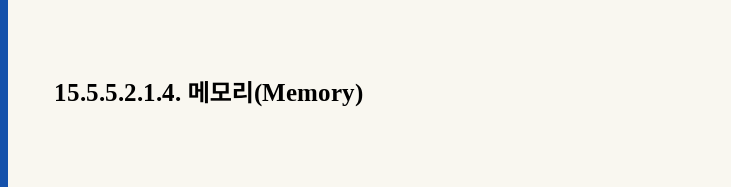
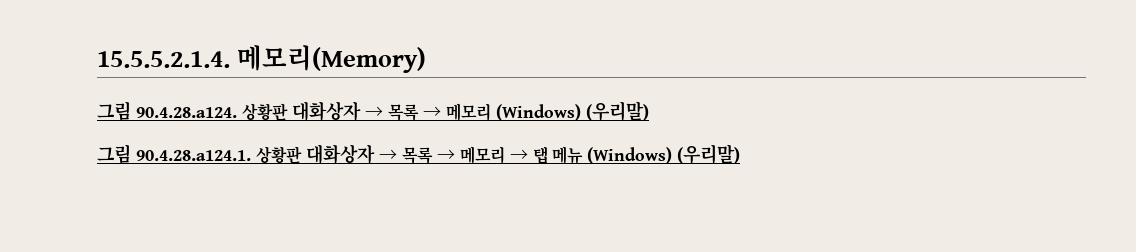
(363, 94) none -> [97,101,649,121] [97,144,741,164] // 그림 90.4.28.a124. 상황판 대화상자 → 목록 → 메모리 (Windows) (우리말) // 그림 90.4.28.a124.1. 상황판 대화상자 → 목록 → 메모리 → 탭 메뉴 (Windows) (우리말)

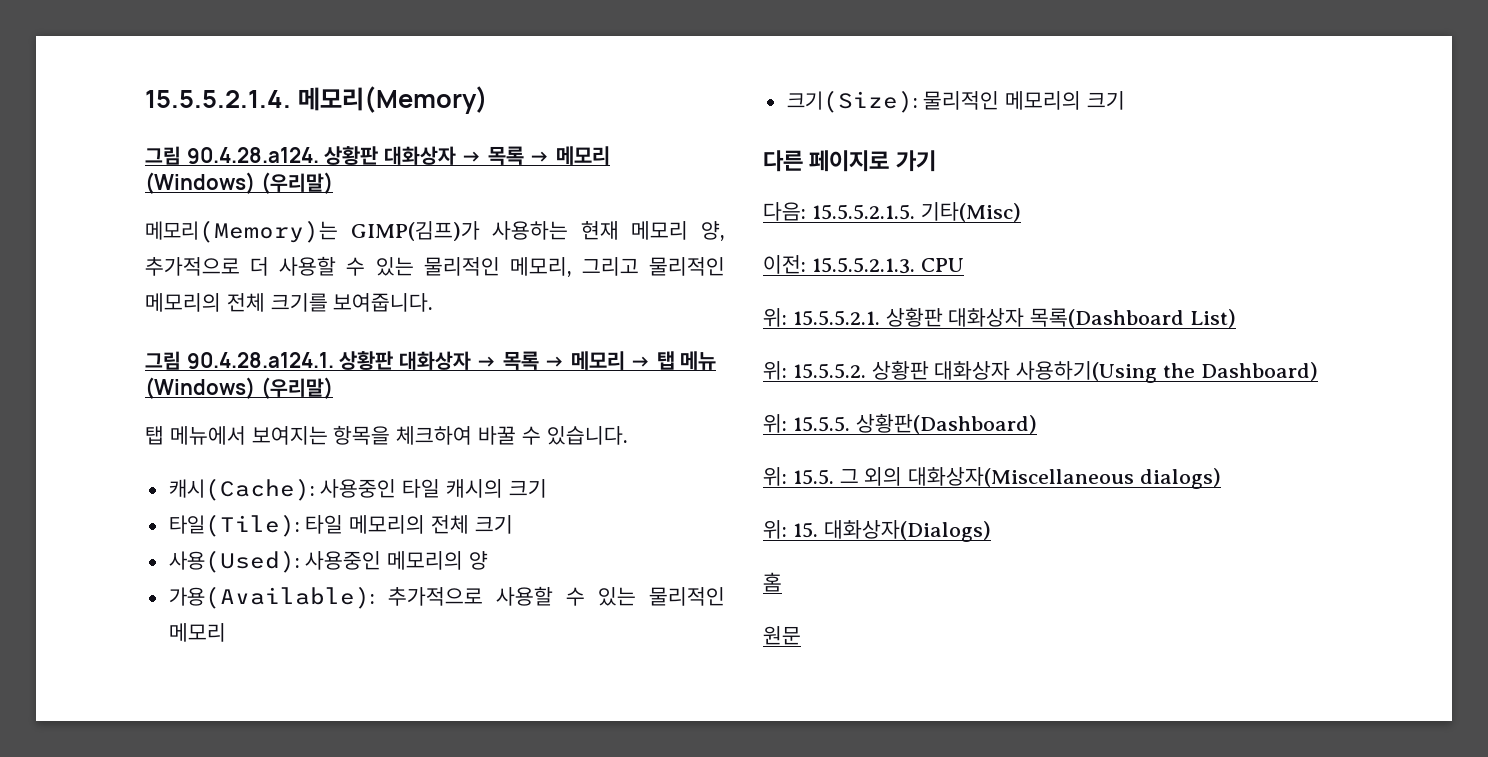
(649, 111) none -> [145,220,726,243] [145,256,725,277] [145,293,434,312] // 메모리(Memory)는 GIMP(김프)가 사용하는 현재 메모리 양, 추가적으로 더 사용할 수 있는 물리적인 메모리, 그리고 물리적인 메모리의 전체 크기를 보여줍니다.
(741, 154) none -> [145,425,628,445] [168,478,547,501] [168,514,513,537] [168,550,489,573] [168,586,725,609] [168,623,226,642] [786,90,1126,113] [763,150,936,172] [763,202,1021,222] [763,255,964,274] [763,307,1237,328] [763,360,1318,383] [763,413,1037,434] [763,467,1222,489] [763,520,991,542] [763,572,782,592] [763,626,801,645] // 탭 메뉴에서 보여지는 항목을 체크하여 바꿀 수 있습니다. // 캐시(Cache): 사용중인 타일 캐시의 크기 // 타일(Tile): 타일 메모리의 전체 크기 // 사용(Used): 사용중인 메모리의 양 // 가용(Available): 추가적으로 사용할 수 있는 물리적인 메모리 // 크기(Size): 물리적인 메모리의 크기 // 다른 페이지로 가기 // 다음: 15.5.5.2.1.5. 기타(Misc) // 이전: 15.5.5.2.1.3. CPU // 위: 15.5.5.2.1. 상황판 대화상자 목록(Dashboard List) // 위: 15.5.5.2. 상황판 대화상자 사용하기(Using the Dashboard) // 위: 15.5.5. 상황판(Dashboard) // 위: 15.5. 그 외의 대화상자(Miscellaneous dialogs) // 위: 15. 대화상자(Dialogs) // 홈 // 원문

